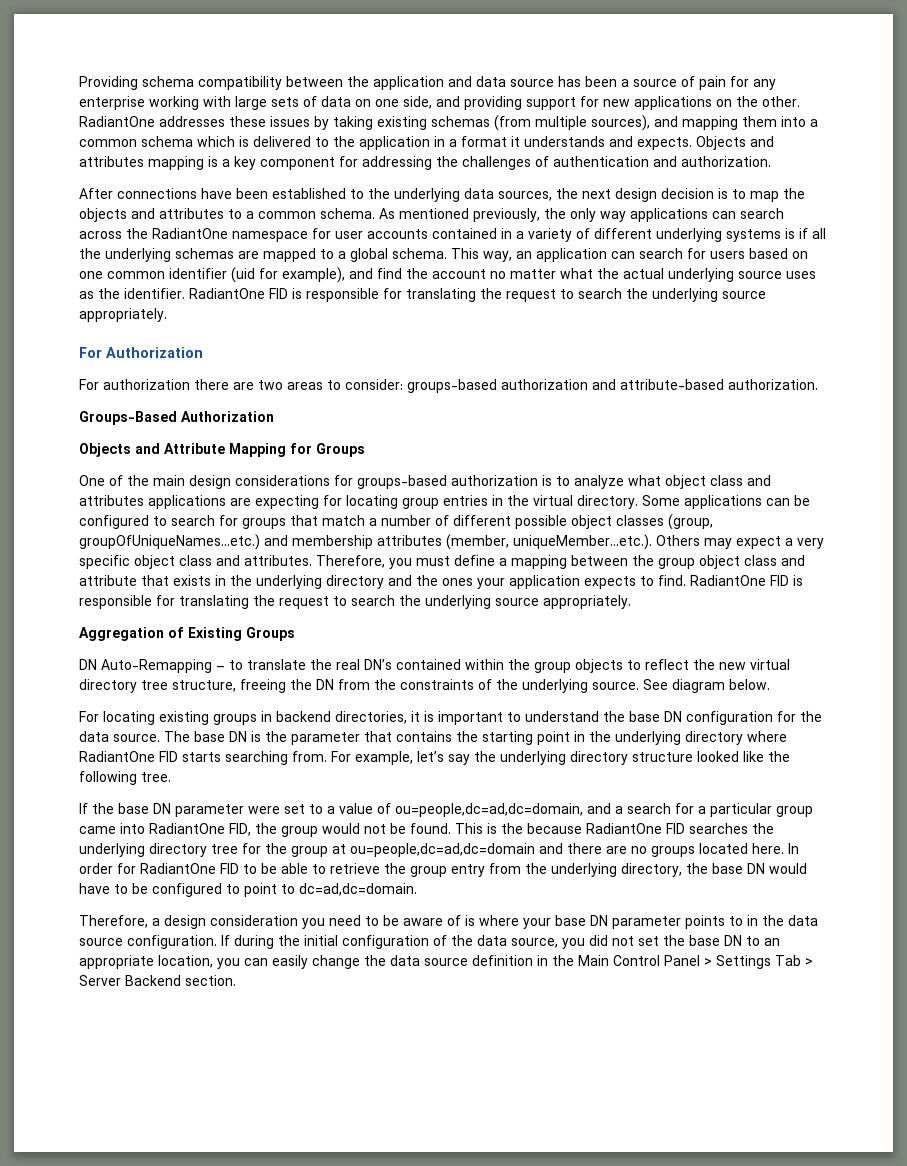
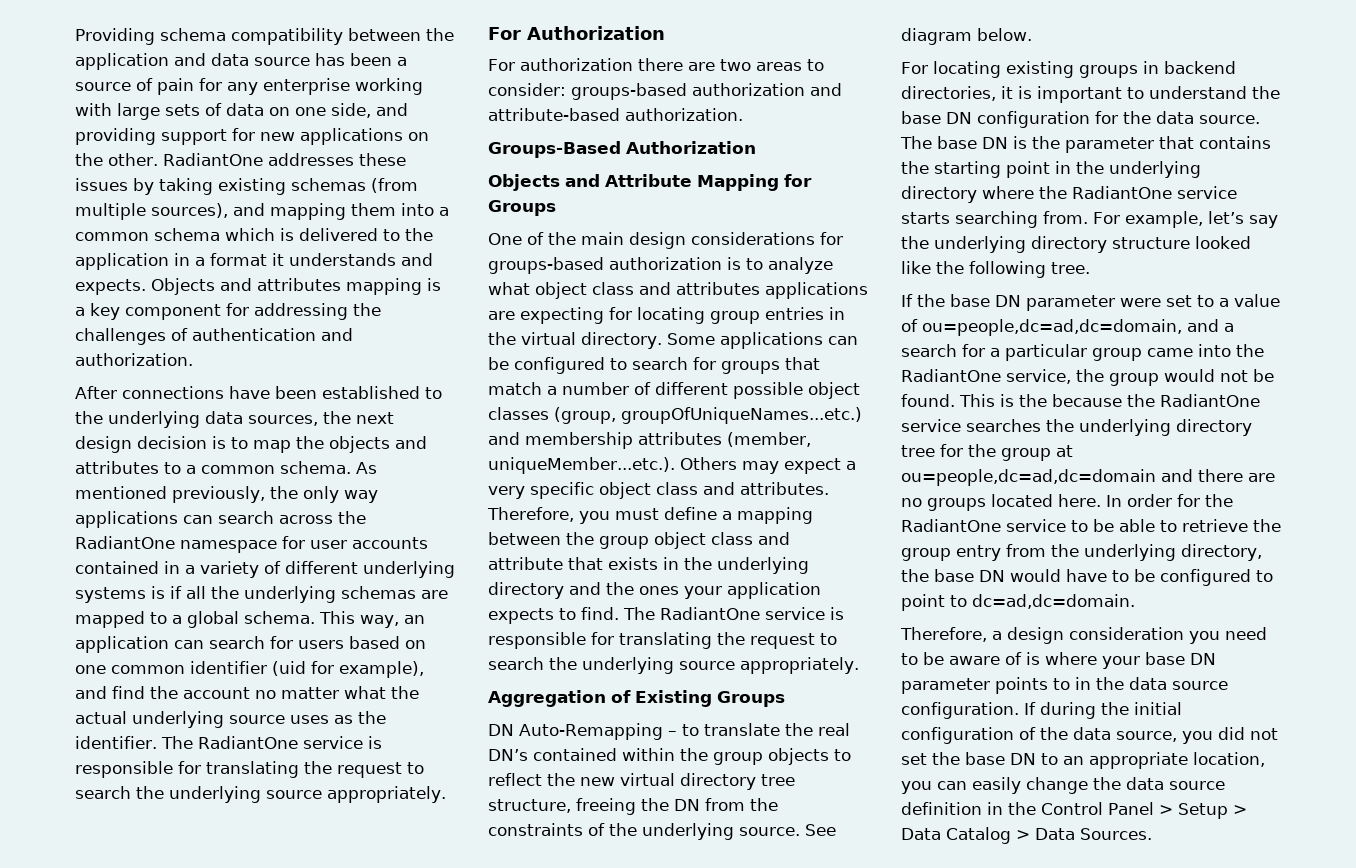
[189,288,288,299] RadiantOne FID -> [160,736,363,749] The RadiantOne service
[690,575,789,586] RadiantOne FID -> [623,607,825,620] The RadiantOne service
[79,751,178,762] RadiantOne FID -> [1039,186,1237,199] the RadiantOne service
[149,823,251,836] RadiantOne FID, -> [1236,344,1264,357] [901,369,1071,384] the RadiantOne service,
[586,823,685,834] RadiantOne FID -> [1127,394,1260,407] [901,419,961,432] the RadiantOne service
[140,863,239,874] RadiantOne FID -> [1205,494,1233,507] [901,519,1066,532] the RadiantOne service
[578,955,609,966] Main -> (1036, 808) none
[716,955,813,969] [79,975,236,986] Settings Tab > Server Backend section. -> [1178,803,1247,819] [901,827,1152,844] Setup > Data Catalog > Data Sources.

